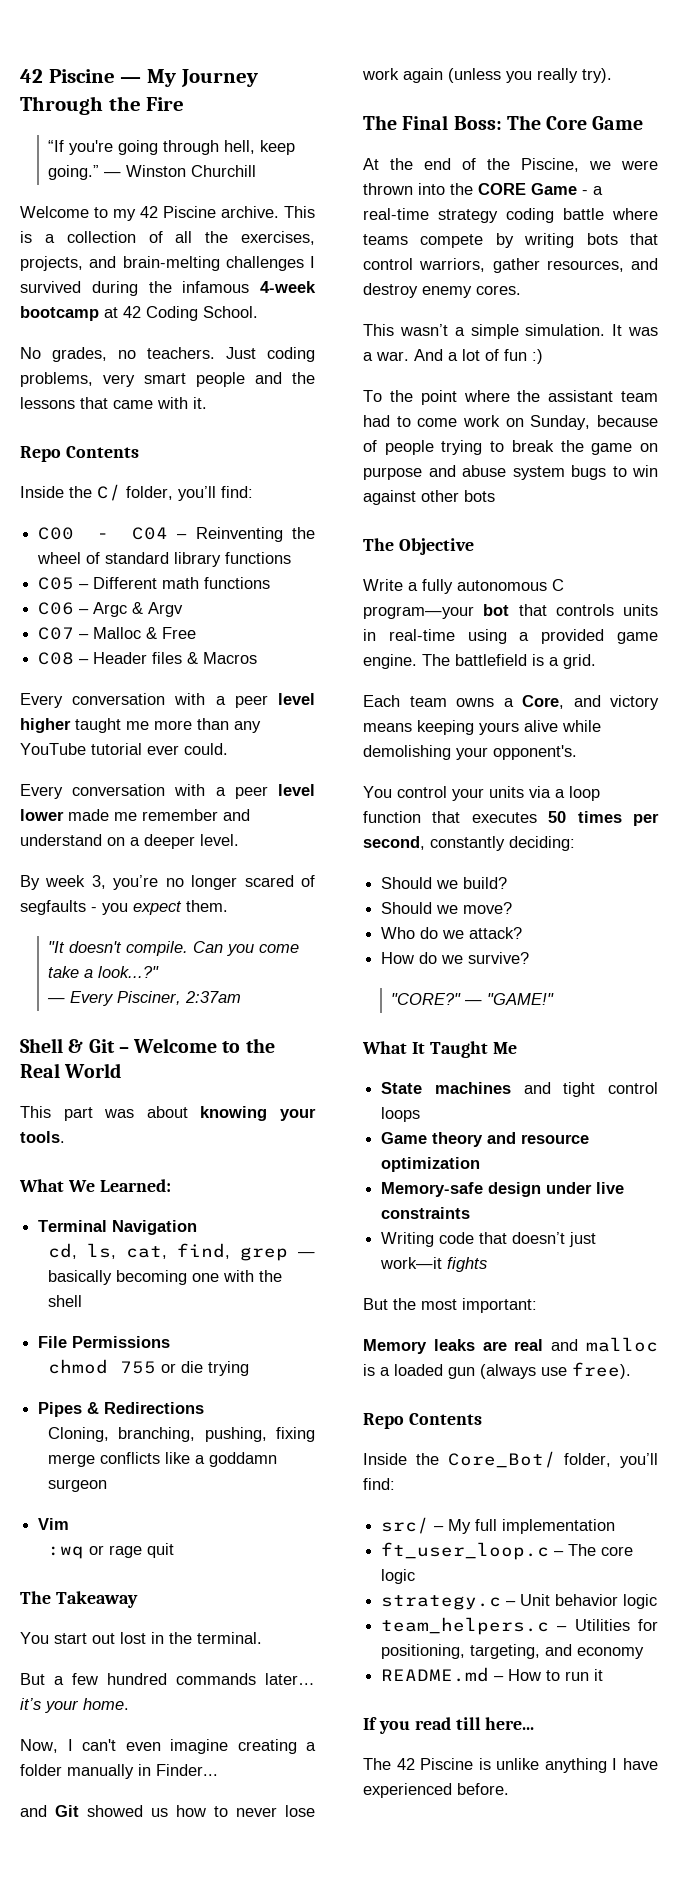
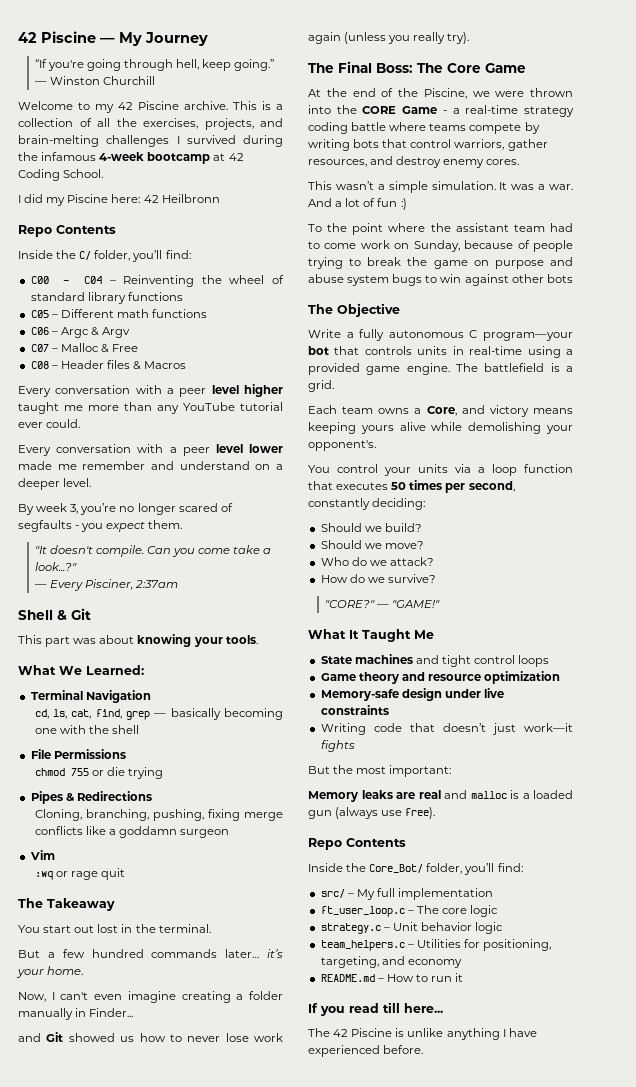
[20,96,185,115] Through the Fire -> (208, 39) none
[20,347,315,362] [20,372,315,387] [20,397,207,409] No grades, no teachers. Just coding problems, very smart people and the lessons that came with it. -> [18,194,220,206] I did my Piscine here: 42 Heilbronn
[118,1038,275,1053] [20,1063,122,1078] – Welcome to the Real World -> (91, 614) none

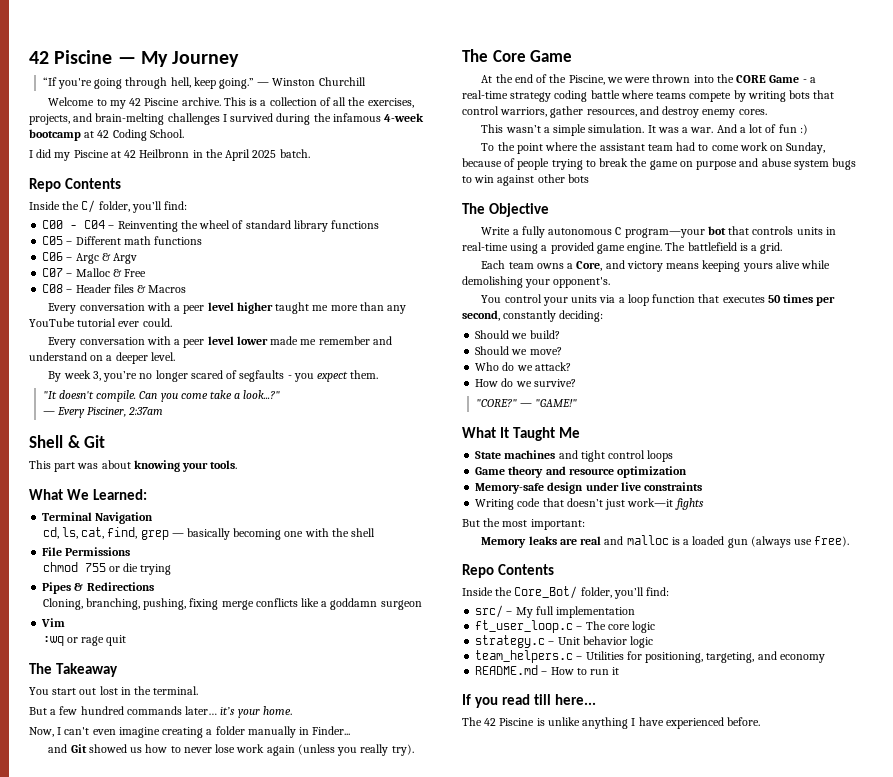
[111,194,141,203] here: -> [110,151,121,158] at
(220, 198) none -> [192,149,310,161] in the April 2025 batch.
[338,61,443,73] Final Boss: The -> (488, 55) none

